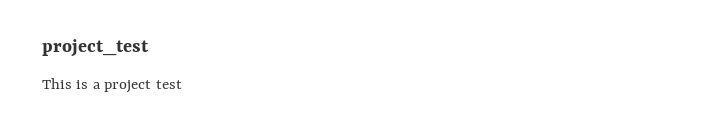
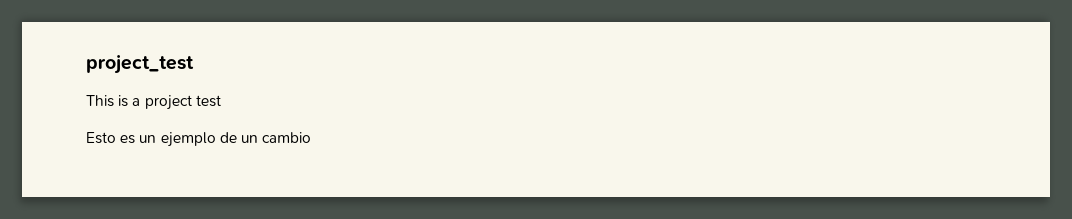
(182, 84) none -> [86,132,312,147] // Esto es un ejemplo de un cambio

